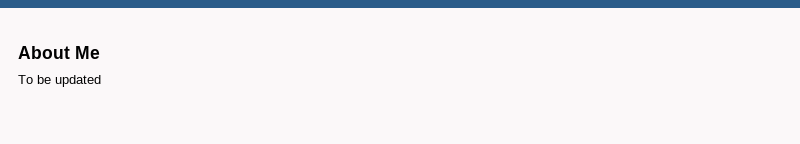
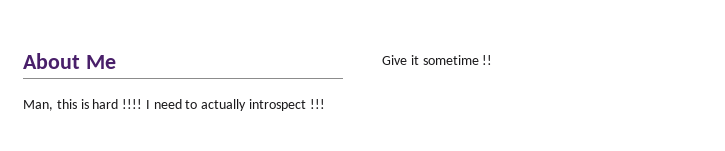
[18,75,101,87] To be updated -> [23,99,325,111] [382,55,493,65] Man, this is hard !!!! I need to actually introspect !!! Give it sometime !!

